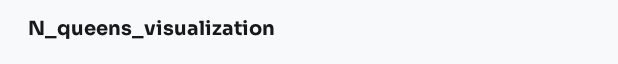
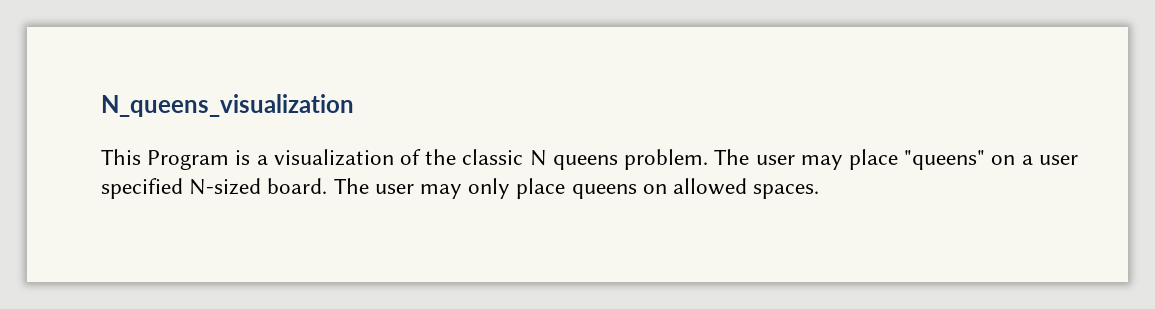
(275, 29) none -> [101,149,1078,170] [101,178,820,199] // This Program is a visualization of the classic N queens problem. The user may place "queens" on a user specified N-sized board. The user may only place queens on allowed spaces.

